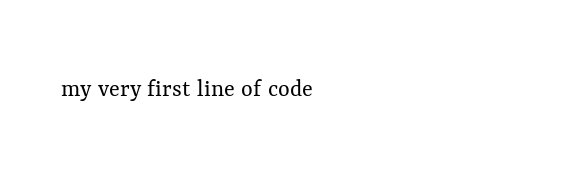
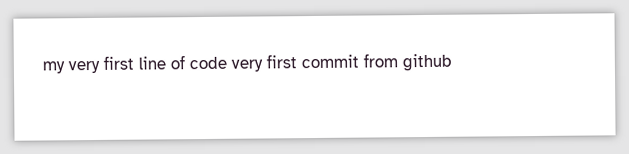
(314, 87) none -> [231,53,452,72] very first commit from github

